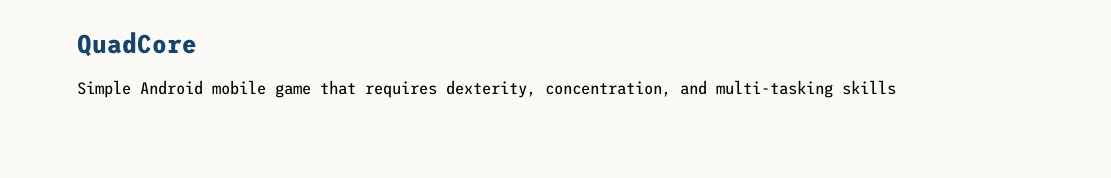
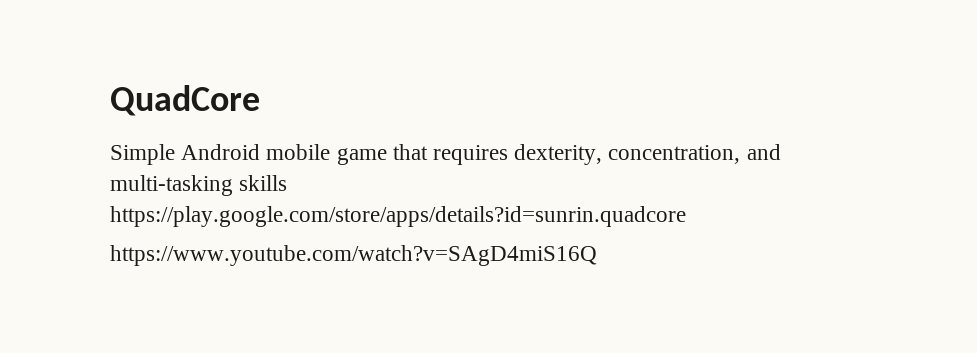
(896, 87) none -> [110,206,686,227] [110,245,597,266] https://play.google.com/store/apps/details?id=sunrin.quadcore // https://www.youtube.com/watch?v=SAgD4miS16Q

